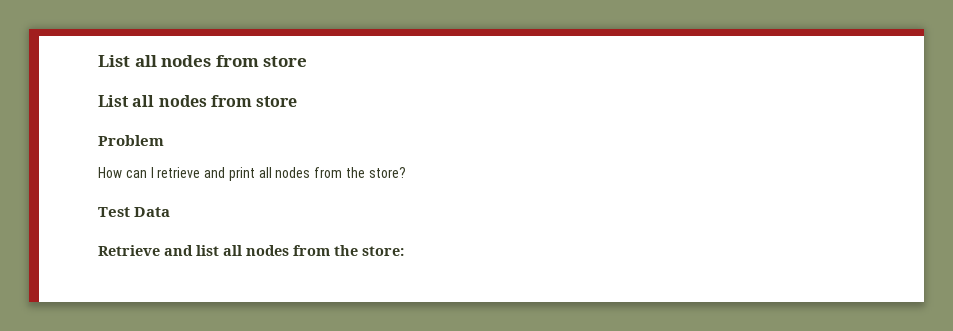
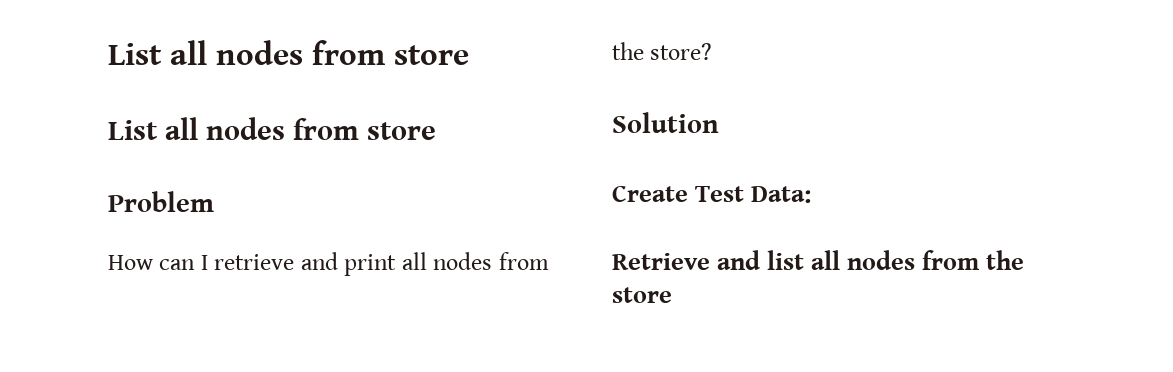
[98,207,171,217] Test Data -> [612,112,719,133] [612,185,812,203] Solution // Create Test Data:
[362,246,404,256] store: -> [612,287,672,303] store

